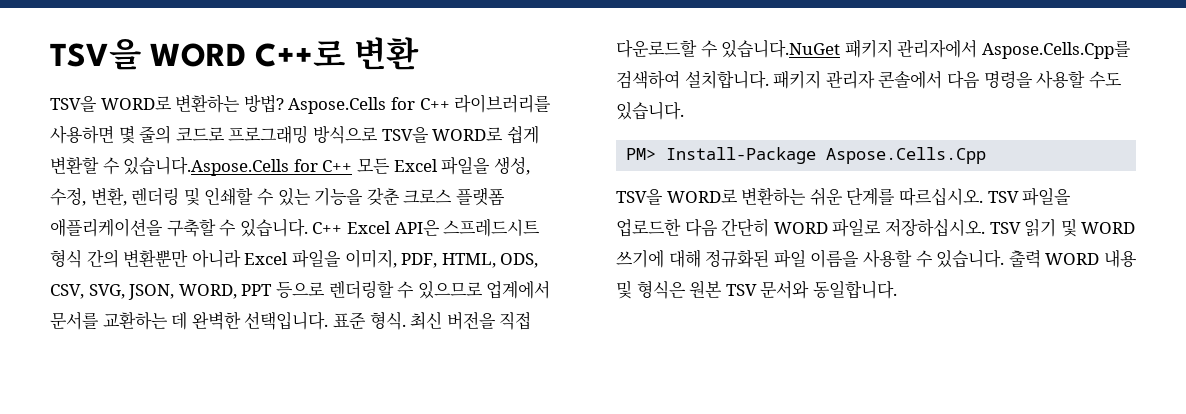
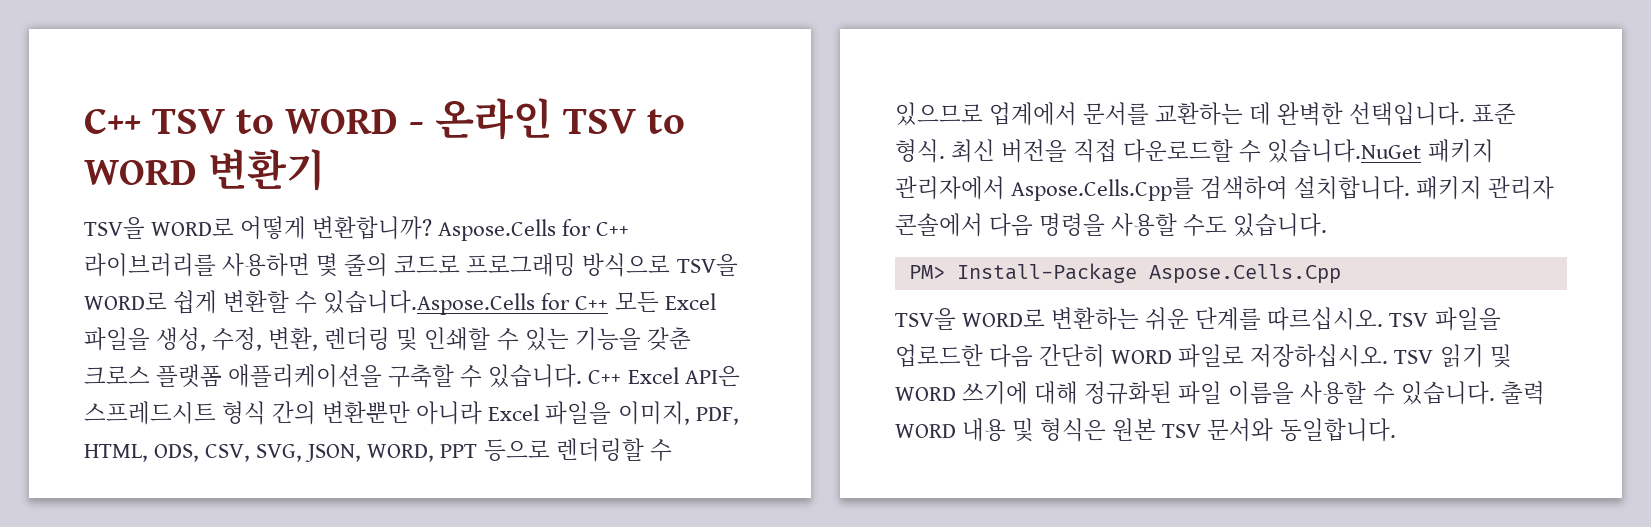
[50,37,420,70] [50,94,284,113] TSV을 WORD C++로 변환 // TSV을 WORD로 변환하는 방법? -> [84,98,685,140] [84,149,325,191] [84,216,433,240] C++ TSV to WORD - 온라인 TSV to WORD 변환기 // TSV을 WORD로 어떻게 변환합니까?

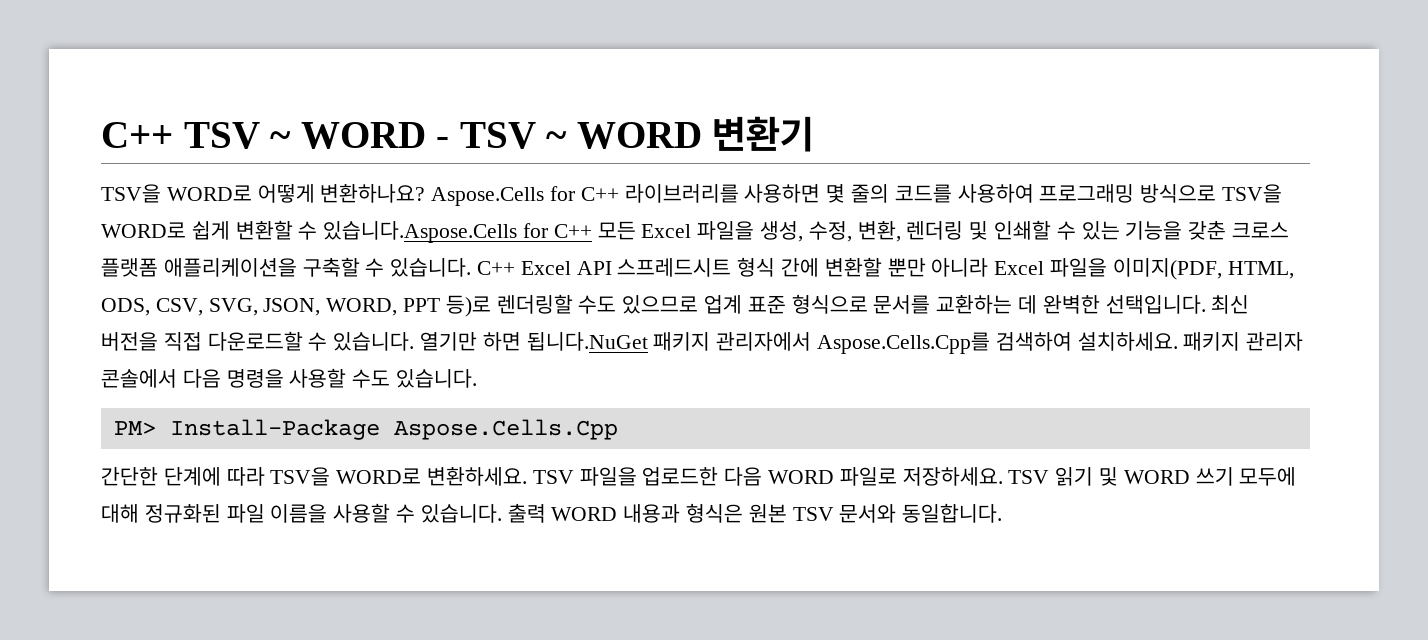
[236,109,274,134] to -> [270,131,292,148] ~
[435,98,685,140] 온라인 TSV to -> [459,122,568,149] TSV ~
[312,216,433,240] 변환합니까? -> [320,184,426,203] 변환하나요?
[394,255,461,273] 코드로 -> [894,184,1034,203] 코드를 사용하여
[684,365,740,387] API은 -> [576,261,612,275] API
[272,401,411,425] 간의 변환뿐만 -> [781,257,926,277] 간에 변환할 뿐만
[617,401,739,425] 이미지, PDF, -> [1112,258,1222,280] 이미지(PDF,
[483,438,672,462] [895,102,1078,126] 등으로 렌더링할 수 있으므로 업계에서 -> [445,294,868,317] 등)로 렌더링할 수도 있으므로 업계 표준 형식으로
[1471,103,1516,125] [895,139,945,163] 표준 형식. -> (1206, 304) none
[1267,139,1422,163] 있습니다.NuGet -> [333,332,648,351] 있습니다. 열기만 하면 됩니다.NuGet
[1294,176,1411,200] 설치합니다. -> [1077,332,1178,351] 설치하세요.
[895,307,1384,331] TSV을 WORD로 변환하는 쉬운 단계를 따르십시오. -> [101,467,528,486] 간단한 단계에 따라 TSV을 WORD로 변환하세요.
[1039,344,1106,368] 간단히 -> (763, 476) none
[1250,344,1389,368] 저장하십시오. -> [902,467,1003,486] 저장하세요.
[962,381,1029,405] 쓰기에 -> [1195,467,1297,486] 쓰기 모두에
[962,418,1035,442] 내용 및 -> [623,504,681,523] 내용과

